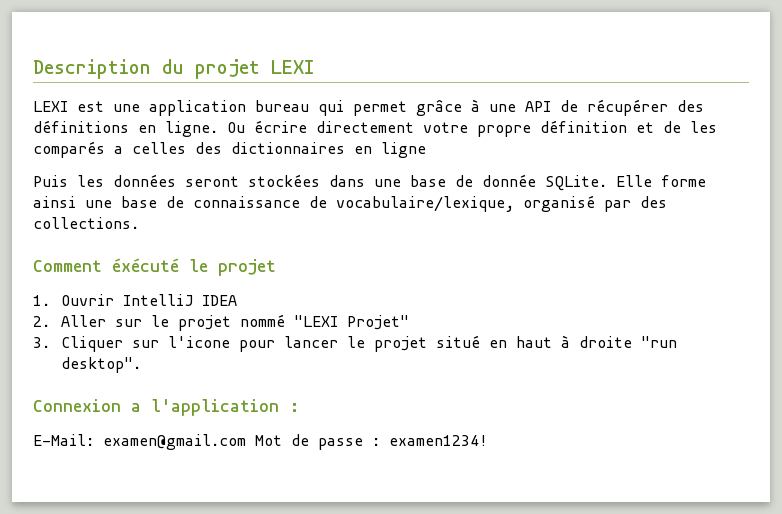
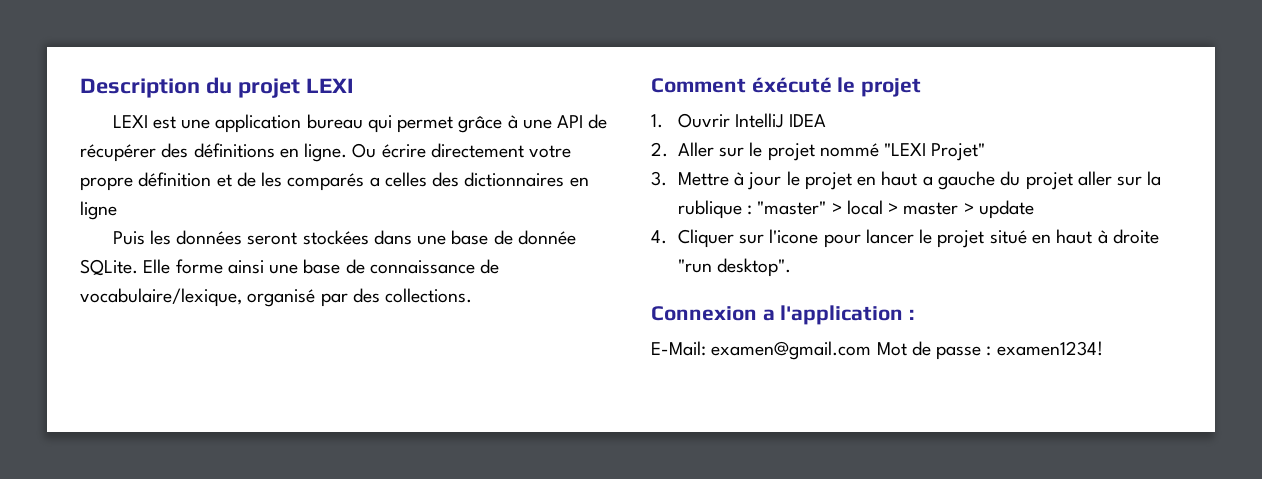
(50, 342) none -> [677,171,1162,190] [677,200,1035,219] [651,230,667,244] Mettre à jour le projet en haut a gauche du projet aller sur la rublique : "master" > local > master > update // 4.

